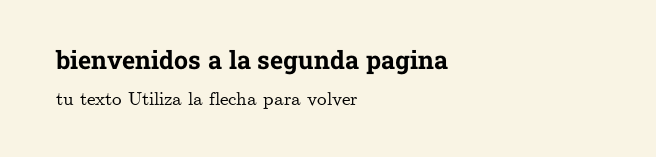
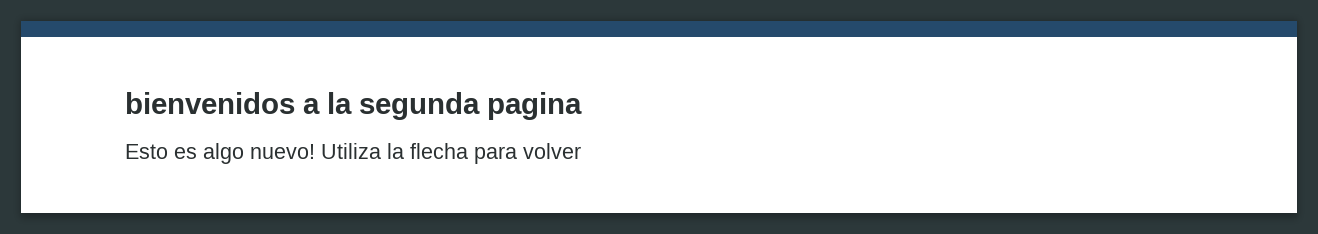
[56,93,122,105] tu texto -> [125,143,315,164] Esto es algo nuevo!

